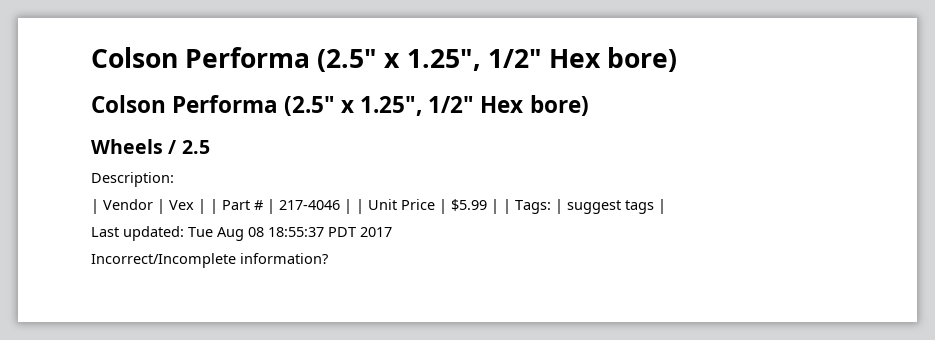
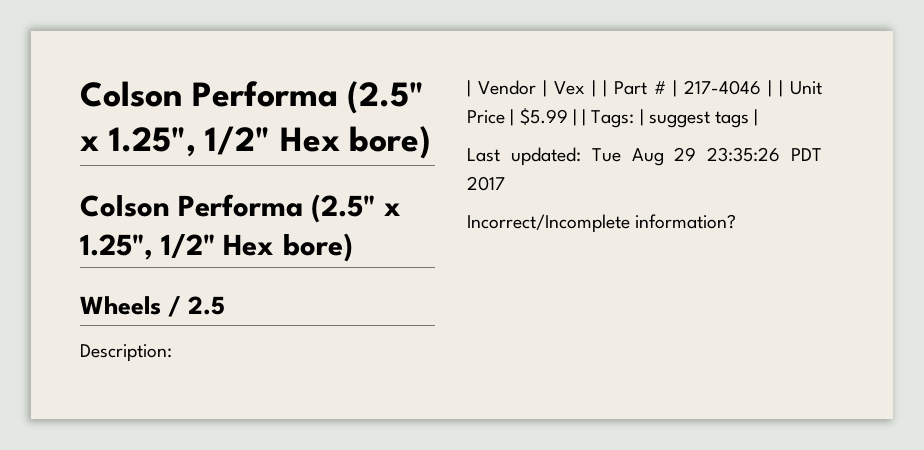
[248,227,324,237] 08 18:55:37 -> [674,147,781,162] 29 23:35:26

